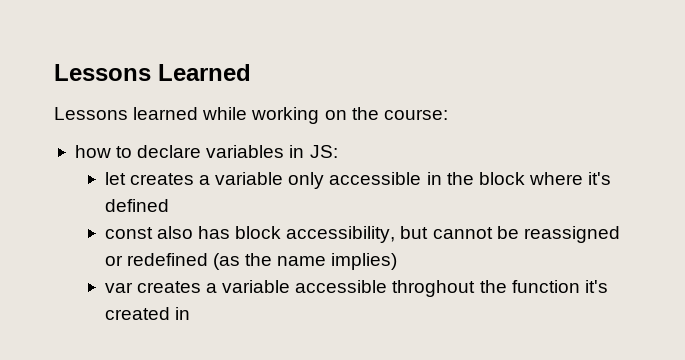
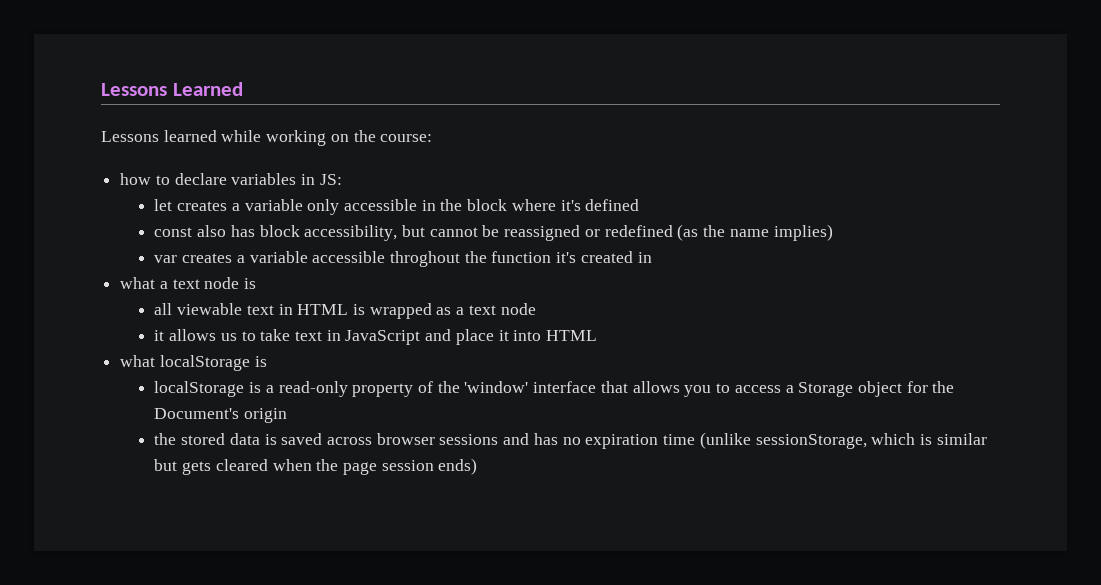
(190, 313) none -> [120,277,257,289] [154,303,536,319] [154,329,598,345] [120,355,267,371] [154,381,955,397] [154,408,288,423] [154,432,987,449] [154,458,478,475] // what a text node is // all viewable text in HTML is wrapped as a text node // it allows us to take text in JavaScript and place it into HTML // what localStorage is // localStorage is a read-only property of the 'window' interface that allows you to access a Storage object for the Document's origin // the stored data is saved across browser sessions and has no expiration time (unlike sessionStorage, which is similar but gets cleared when the page session ends)

